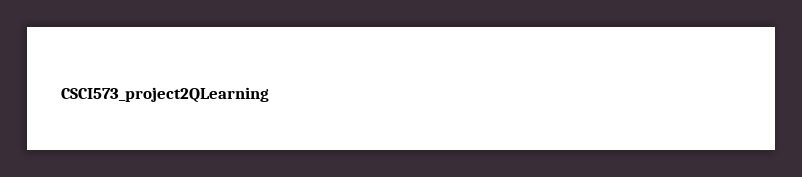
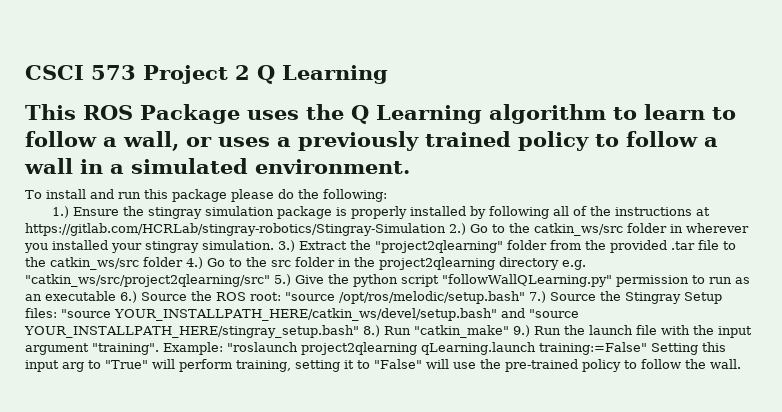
[61,87,269,103] CSCI573_project2QLearning -> [25,65,388,84] [25,104,736,124] [25,131,718,151] [24,158,410,174] [25,189,387,202] [52,206,711,219] [25,223,749,236] [24,240,736,253] [25,257,586,270] [25,274,750,287] [25,291,722,304] [25,308,579,321] [24,325,752,338] [25,342,726,355] [25,359,741,372] CSCI 573 Project 2 Q Learning // This ROS Package uses the Q Learning algorithm to learn to follow a wall, or uses a previously trained policy to follow a wall in a simulated environment. // To install and run this package please do the following: // 1.) Ensure the stingray simulation package is properly installed by following all of the instructions at https://gitlab.com/HCRLab/stingray-robotics/Stingray-Simulation 2.) Go to the catkin_ws/src folder in wherever you installed your stingray simulation. 3.) Extract the "project2qlearning" folder from the provided .tar file to the catkin_ws/src folder 4.) Go to the src folder in the project2qlearning directory e.g. "catkin_ws/src/project2qlearning/src" 5.) Give the python script "followWallQLearning.py" permission to run as an executable 6.) Source the ROS root: "source /opt/ros/melodic/setup.bash" 7.) Source the Stingray Setup files: "source YOUR_INSTALLPATH_HERE/catkin_ws/devel/setup.bash" and "source YOUR_INSTALLPATH_HERE/stingray_setup.bash" 8.) Run "catkin_make" 9.) Run the launch file with the input argument "training". Example: "roslaunch project2qlearning qLearning.launch training:=False" Setting this input arg to "True" will perform training, setting it to "False" will use the pre-trained policy to follow the wall.

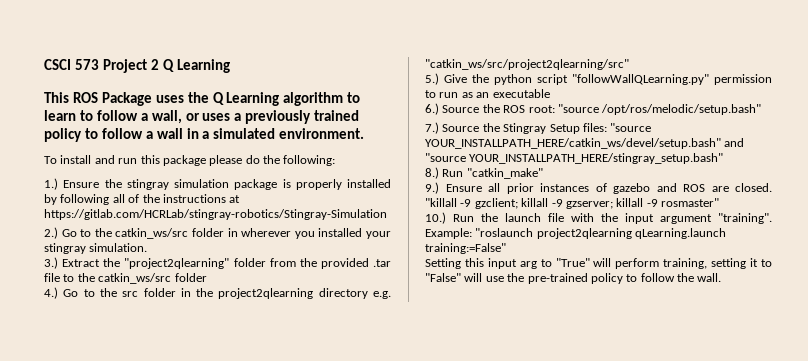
(446, 229) none -> (387, 214) //
(274, 245) none -> (148, 247) //
(183, 262) none -> (207, 277) //
(270, 280) none -> (629, 64) //
(116, 296) none -> (550, 93) //
(525, 297) none -> (762, 109) //
(359, 331) none -> (724, 158) //
[512,325,530,337] 9.) -> [425,182,772,194] [425,198,719,209] [425,212,446,224] // 9.) Ensure all prior instances of gazebo and ROS are closed. "killall -9 gzclient; killall -9 gzserver; killall -9 rosmaster" // 10.)
(647, 348) none -> (506, 248) //

